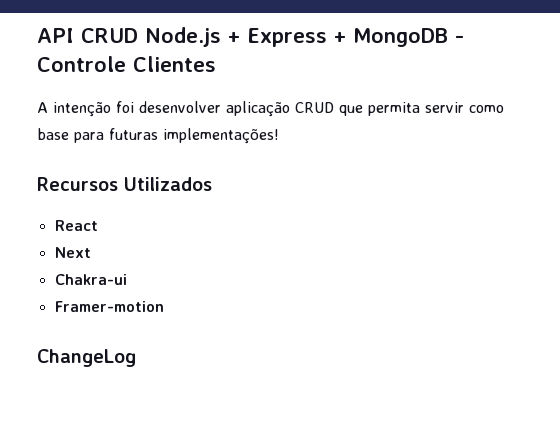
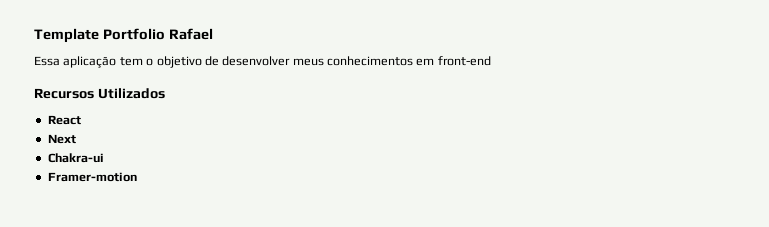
[37,27,464,47] [37,56,216,72] [37,101,504,117] [37,128,279,144] API CRUD Node.js + Express + MongoDB - Controle Clientes // A intenção foi desenvolver aplicação CRUD que permita servir como base para futuras implementações! -> [34,28,213,43] [34,56,491,68] Template Portfolio Rafael // Essa aplicação tem o objetivo de desenvolver meus conhecimentos em front-end
[37,349,136,367] // ChangeLog -> (137, 177) none

